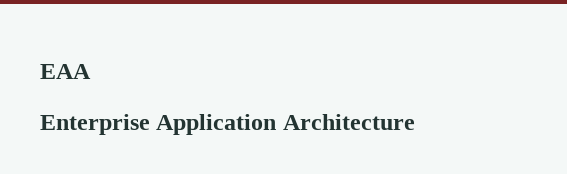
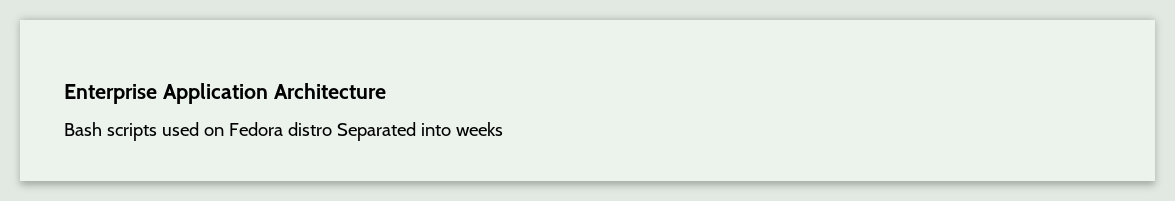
[40,64,91,79] EAA // -> (64, 94) none
(415, 122) none -> [64,122,503,141] // Bash scripts used on Fedora distro Separated into weeks

